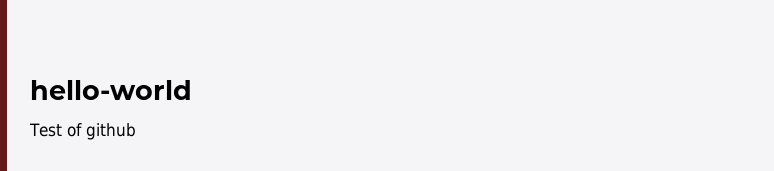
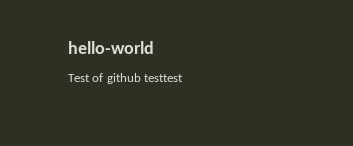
(136, 131) none -> [144,74,184,82] testtest

